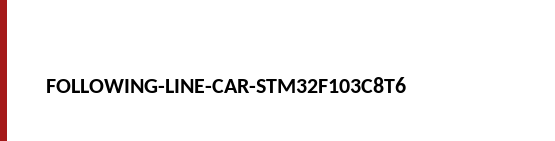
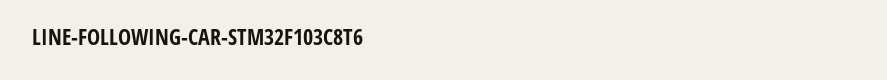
[46,77,406,93] FOLLOWING-LINE-CAR-STM32F103C8T6 -> [32,29,363,45] LINE-FOLLOWING-CAR-STM32F103C8T6

